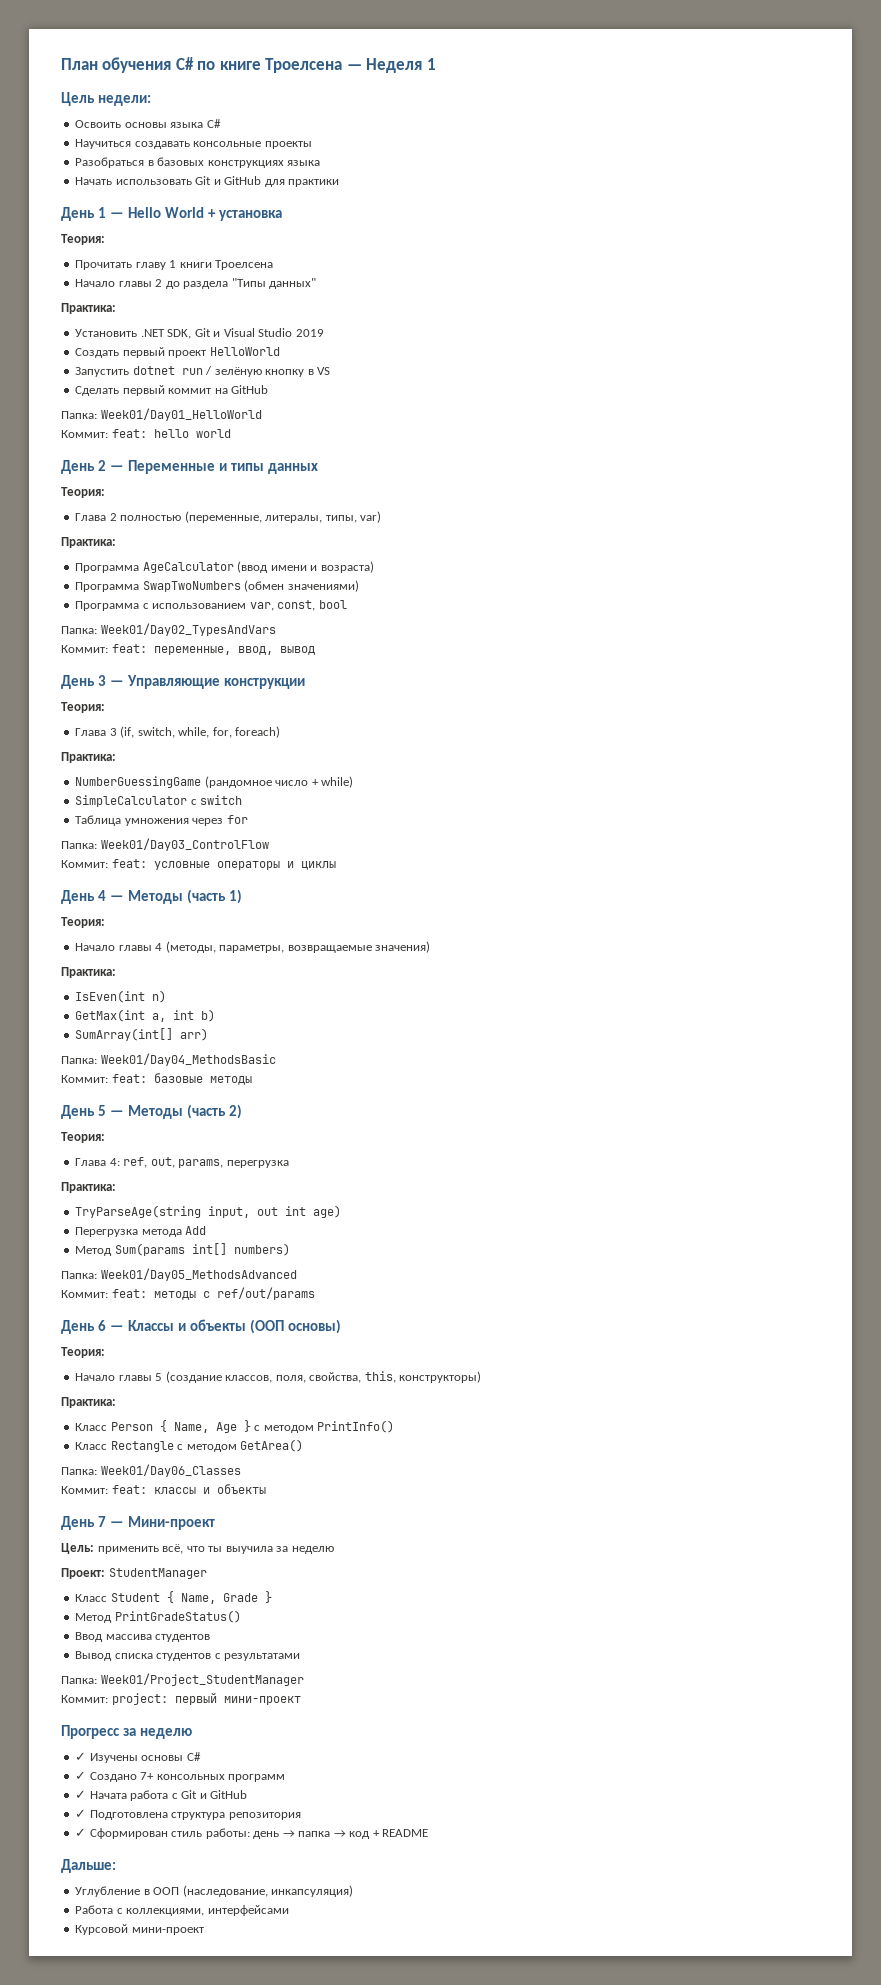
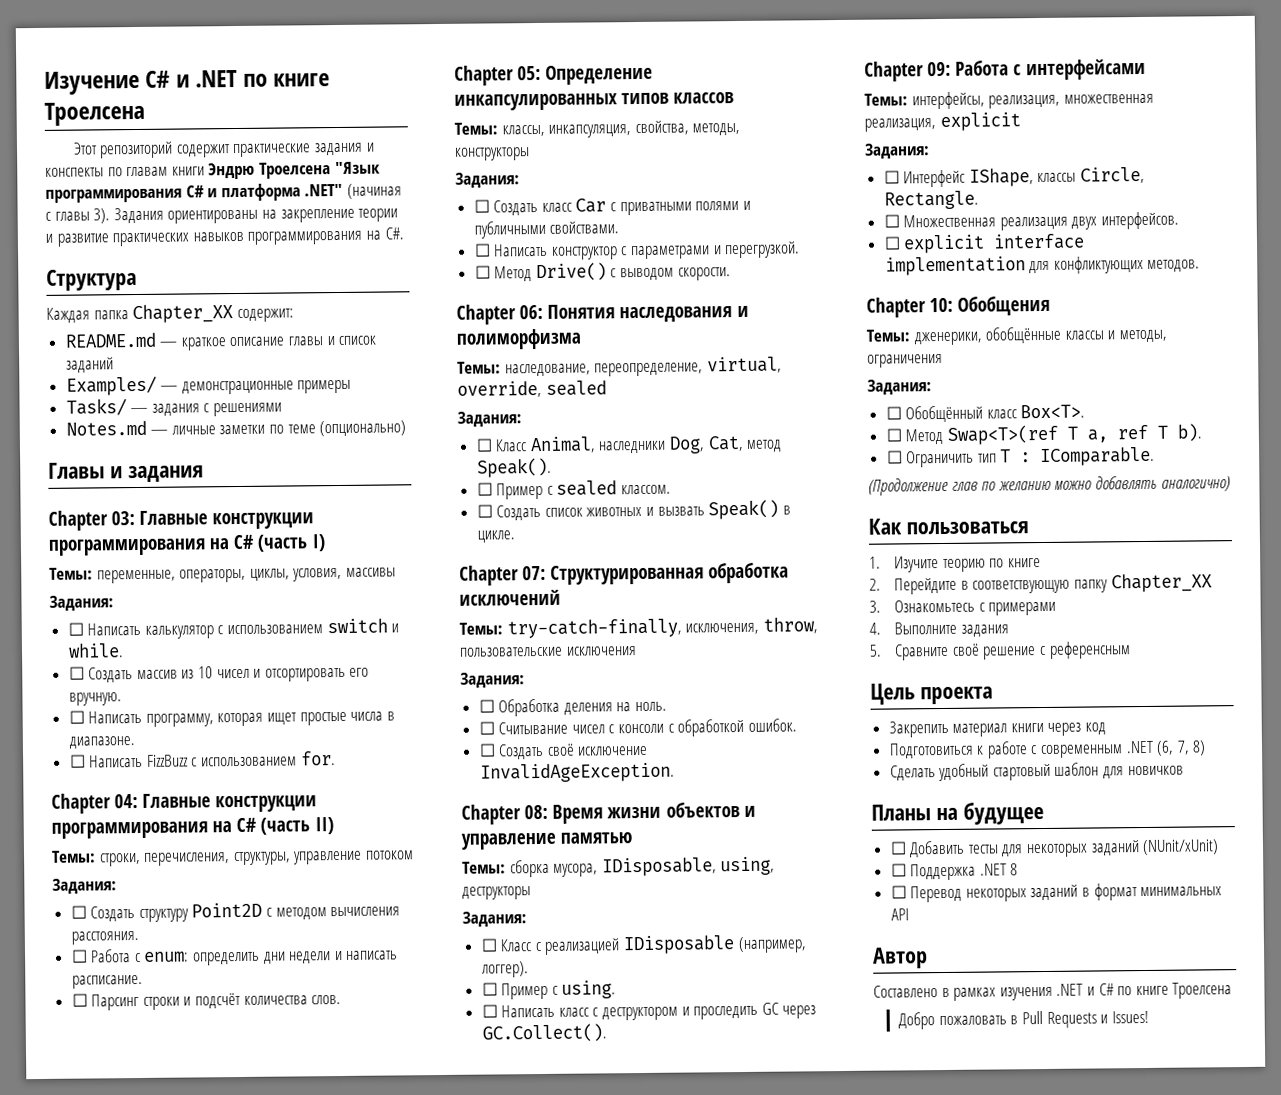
[61,57,436,73] [61,92,152,106] [75,119,221,128] [75,139,312,149] [75,157,321,168] [75,176,340,187] [61,207,283,221] [61,234,105,245] [75,260,274,270] [75,278,317,289] [61,303,116,314] [75,328,324,339] [75,347,280,358] [75,366,331,377] [75,385,269,396] [61,408,262,421] [61,429,231,438] [61,460,319,474] [61,487,105,498] [75,511,382,523] [61,537,116,548] [75,561,374,573] [75,580,359,592] [75,600,347,611] [61,623,276,636] [61,644,315,655] [61,675,306,689] [61,702,105,713] [75,726,281,738] [61,752,116,763] [75,776,354,788] [75,795,243,807] [75,815,248,826] [61,838,269,851] [61,859,336,870] [61,889,243,904] [61,917,105,928] [75,941,431,953] [61,967,116,978] [75,990,167,1003] [75,1009,216,1022] [75,1028,209,1041] [61,1053,276,1066] [61,1073,252,1085] [61,1104,243,1119] [61,1132,105,1143] [75,1157,289,1168] [61,1182,116,1193] [75,1205,342,1218] [75,1226,207,1237] [75,1243,290,1256] [61,1268,297,1281] [61,1287,315,1300] [61,1319,342,1334] [61,1347,105,1358] [75,1371,482,1383] [61,1397,116,1408] [75,1420,395,1433] [75,1439,304,1452] [61,1464,241,1477] [61,1484,266,1494] [61,1516,216,1530] [61,1543,334,1554] [61,1568,207,1579] [75,1591,272,1604] [75,1610,241,1623] [75,1632,211,1642] [75,1651,301,1661] [61,1673,304,1686] [61,1692,301,1705] [61,1725,193,1739] [75,1752,201,1763] [75,1771,286,1782] [75,1790,248,1801] [75,1809,301,1820] [75,1828,429,1839] [61,1859,116,1873] [75,1885,354,1897] [75,1905,289,1916] [75,1924,204,1935] План обучения C# по книге Троелсена — Неделя 1 // Цель недели: // Освоить основы языка C# // Научиться создавать консольные проекты // Разобраться в базовых конструкциях языка // Начать использовать Git и GitHub для практики // День 1 — Hello World + установка // Теория: // Прочитать главу 1 книги Троелсена // Начало главы 2 до раздела "Типы данных" // Практика: // Установить .NET SDK, Git и Visual Studio 2019 // Создать первый проект HelloWorld // Запустить dotnet run / зелёную кнопку в VS // Сделать первый коммит на GitHub // Папка: Week01/Day01_HelloWorld // Коммит: feat: hello world // День 2 — Переменные и типы данных // Теория: // Глава 2 полностью (переменные, литералы, типы, var) // Практика: // Программа AgeCalculator (ввод имени и возраста) // Программа SwapTwoNumbers (обмен значениями) // Программа с использованием var, const, bool // Папка: Week01/Day02_TypesAndVars // Коммит: feat: переменные, ввод, вывод // День 3 — Управляющие конструкции // Теория: // Глава 3 (if, switch, while, for, foreach) // Практика: // NumberGuessingGame (рандомное число + while) // SimpleCalculator с switch // Таблица умножения через for // Папка: Week01/Day03_ControlFlow // Коммит: feat: условные операторы и циклы // День 4 — Методы (часть 1) // Теория: // Начало главы 4 (методы, параметры, возвращаемые значения) // Практика: // IsEven(int n) // GetMax(int a, int b) // SumArray(int[] arr) // Папка: Week01/Day04_MethodsBasic // Коммит: feat: базовые методы // День 5 — Методы (часть 2) // Теория: // Глава 4: ref, out, params, перегрузка // Практика: // TryParseAge(string input, out int age) // Перегрузка метода Add // Метод Sum(params int[] numbers) // Папка: Week01/Day05_MethodsAdvanced // Коммит: feat: методы с ref/out/params // День 6 — Классы и объекты (ООП основы) // Теория: // Начало главы 5 (создание классов, поля, свойства, this, конструкторы) // Практика: // Класс Person { Name, Age } с методом PrintInfo() // Класс Rectangle с методом GetArea() // Папка: Week01/Day06_Classes // Коммит: feat: классы и объекты // День 7 — Мини-проект // Цель: применить всё, что ты выучила за неделю // Проект: StudentManager // Класс Student { Name, Grade } // Метод PrintGradeStatus() // Ввод массива студентов // Вывод списка студентов с результатами // Папка: Week01/Project_StudentManager // Коммит: project: первый мини-проект // Прогресс за неделю // ✓ Изучены основы C# // ✓ Создано 7+ консольных программ // ✓ Начата работа с Git и GitHub // ✓ Подготовлена структура репозитория // ✓ Сформирован стиль работы: день → папка → код + README // Дальше: // Углубление в ООП (наследование, инкапсуляция) // Работа с коллекциями, интерфейсами // Курсовой мини-проект -> [44,69,331,95] [44,101,145,126] [72,141,375,159] [45,161,380,180] [45,183,402,203] [45,207,399,224] [45,227,404,247] [46,269,137,291] [46,304,294,324] [64,332,377,351] [65,357,114,373] [65,375,352,396] [65,398,283,417] [65,420,407,437] [48,462,204,483] [48,510,315,531] [48,534,326,556] [49,567,396,584] [49,595,114,611] [67,618,400,639] [67,643,124,658] [68,666,370,683] [68,692,122,706] [68,710,395,727] [68,736,135,749] [69,751,336,768] [51,793,318,814] [51,817,334,839] [51,850,414,867] [52,878,117,894] [70,902,401,923] [70,931,139,945] [70,949,399,966] [71,974,143,989] [71,992,342,1011] [454,64,654,86] [454,92,735,111] [454,120,741,138] [455,147,530,161] [455,172,520,188] [473,198,751,216] [473,220,620,239] [473,241,801,260] [474,262,731,282] [456,304,749,325] [456,328,582,350] [457,356,782,377] [457,380,607,398] [457,411,522,427] [475,435,783,454] [476,457,552,478] [476,480,672,500] [476,499,791,521] [476,530,515,543] [459,562,790,586] [459,589,561,606] [459,617,818,639] [459,646,637,657] [460,672,525,688] [478,698,668,717] [478,718,797,737] [478,743,649,760] [479,762,675,783] [461,802,756,825] [461,832,633,850] [462,856,776,878] [462,886,531,900] [462,911,527,927] [480,935,807,955] [480,961,529,978] [481,980,617,1000] [481,1002,817,1021] [481,1023,607,1043] [864,58,1146,82] [864,91,1154,110] [864,112,1021,132] [864,143,930,159] [883,166,1146,188] [883,190,979,210] [883,211,1180,231] [883,233,1086,254] [884,255,1201,276] [866,295,1051,318] [866,326,1167,346] [867,353,943,368] [867,379,932,395] [885,404,1086,423] [885,423,1202,445] [886,446,1156,468] [868,475,1231,496] [868,518,1029,535] [869,556,1041,573] [869,573,1212,595] [869,599,1057,616] [869,621,1009,637] [869,641,1131,661] [870,683,993,705] [888,720,1107,738] [888,740,1207,759] [889,762,1184,782] [871,802,1044,825] [889,839,1220,858] [890,863,1019,881] [890,883,1223,903] [890,908,909,921] [872,947,928,969] [873,982,1233,1001] [898,1010,1149,1030] Изучение C# и .NET по книге Троелсена // Этот репозиторий содержит практические задания и конспекты по главам книги Эндрю Троелсена "Язык программирования C# и платформа .NET" (начиная с главы 3). Задания ориентированы на закрепление теории и развитие практических навыков программирования на C#. // Структура // Каждая папка Chapter_XX содержит: // README.md — краткое описание главы и список заданий // Examples/ — демонстрационные примеры // Tasks/ — задания с решениями // Notes.md — личные заметки по теме (опционально) // Главы и задания // Chapter 03: Главные конструкции программирования на C# (часть I) // Темы: переменные, операторы, циклы, условия, массивы // Задания: // ☐ Написать калькулятор с использованием switch и while. // ☐ Создать массив из 10 чисел и отсортировать его вручную. // ☐ Написать программу, которая ищет простые числа в диапазоне. // ☐ Написать FizzBuzz с использованием for. // Chapter 04: Главные конструкции программирования на C# (часть II) // Темы: строки, перечисления, структуры, управление потоком // Задания: // ☐ Создать структуру Point2D с методом вычисления расстояния. // ☐ Работа с enum: определить дни недели и написать расписание. // ☐ Парсинг строки и подсчёт количества слов. // Chapter 05: Определение инкапсулированных типов классов // Темы: классы, инкапсуляция, свойства, методы, конструкторы // Задания: // ☐ Создать класс Car с приватными полями и публичными свойствами. // ☐ Написать конструктор с параметрами и перегрузкой. // ☐ Метод Drive() с выводом скорости. // Chapter 06: Понятия наследования и полиморфизма // Темы: наследование, переопределение, virtual, override, sealed // Задания: // ☐ Класс Animal, наследники Dog, Cat, метод Speak(). // ☐ Пример с sealed классом. // ☐ Создать список животных и вызвать Speak() в цикле. // Chapter 07: Структурированная обработка исключений // Темы: try-catch-finally, исключения, throw, пользовательские исключения // Задания: // ☐ Обработка деления на ноль. // ☐ Считывание чисел с консоли с обработкой ошибок. // ☐ Создать своё исключение InvalidAgeException. // Chapter 08: Время жизни объектов и управление памятью // Темы: сборка мусора, IDisposable, using, деструкторы // Задания: // ☐ Класс с реализацией IDisposable (например, логгер). // ☐ Пример с using. // ☐ Написать класс с деструктором и проследить GC через GC.Collect(). // Chapter 09: Работа с интерфейсами // Темы: интерфейсы, реализация, множественная реализация, explicit // Задания: // ☐ Интерфейс IShape, классы Circle, Rectangle. // ☐ Множественная реализация двух интерфейсов. // ☐ explicit interface implementation для конфликтующих методов. // Chapter 10: Обобщения // Темы: дженерики, обобщённые классы и методы, ограничения // Задания: // ☐ Обобщённый класс Box<T>. // ☐ Метод Swap<T>(ref T a, ref T b). // ☐ Ограничить тип T : IComparable. // (Продолжение глав по желанию можно добавлять аналогично) // Как пользоваться // 1. Изучите теорию по книге // 2. Перейдите в соответствующую папку Chapter_XX // 3. Ознакомьтесь с примерами // 4. Выполните задания // 5. Сравните своё решение с референсным // Цель проекта // Закрепить материал книги через код // Подготовиться к работе с современным .NET (6, 7, 8) // Сделать удобный стартовый шаблон для новичков // Планы на будущее // ☐ Добавить тесты для некоторых заданий (NUnit/xUnit) // ☐ Поддержка .NET 8 // ☐ Перевод некоторых заданий в формат минимальных API // Автор // Составлено в рамках изучения .NET и C# по книге Троелсена // Добро пожаловать в Pull Requests и Issues!

